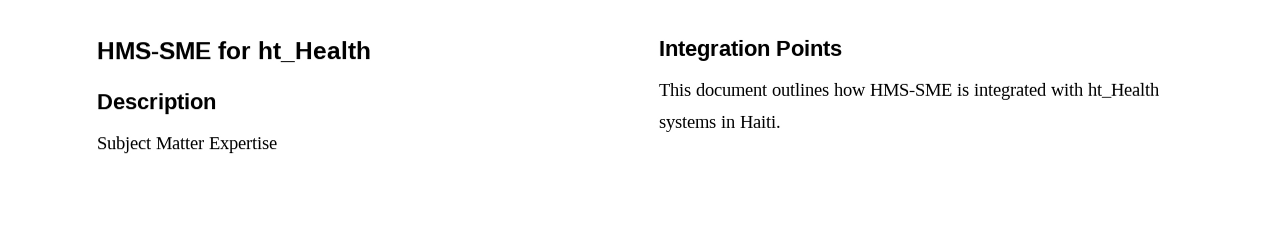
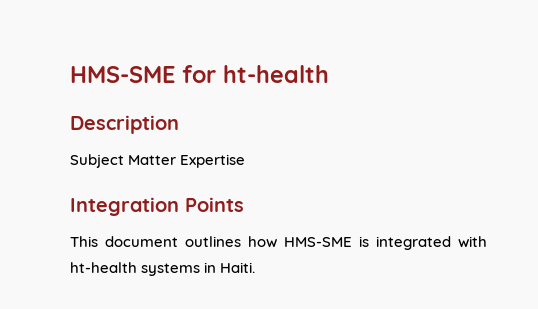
[257,41,371,63] ht_Health -> [223,65,329,83] ht-health
[1087,82,1159,98] ht_Health -> [70,262,137,273] ht-health

